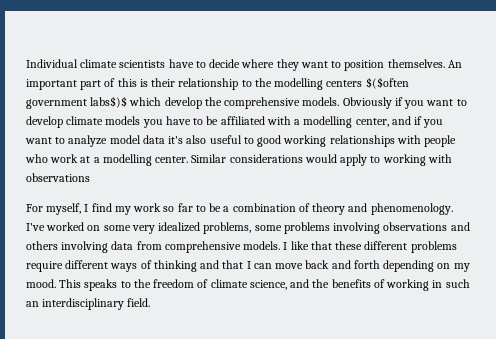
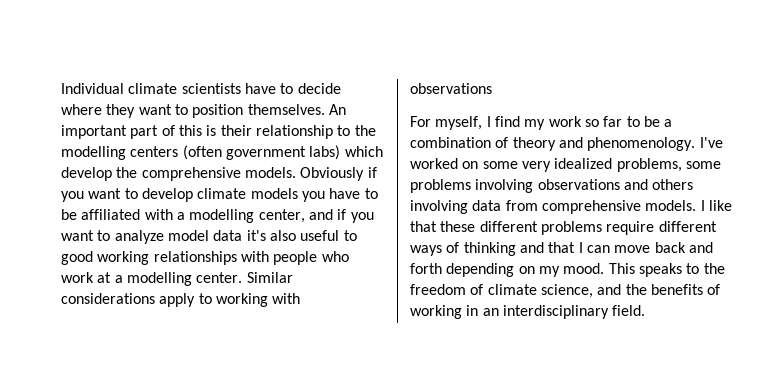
[365,77,409,89] [26,96,128,109] $($often government labs$)$ -> [182,145,341,160] (often government labs)
[304,154,337,163] would -> (155, 298) none
[445,279,470,288] such -> (479, 310) none

